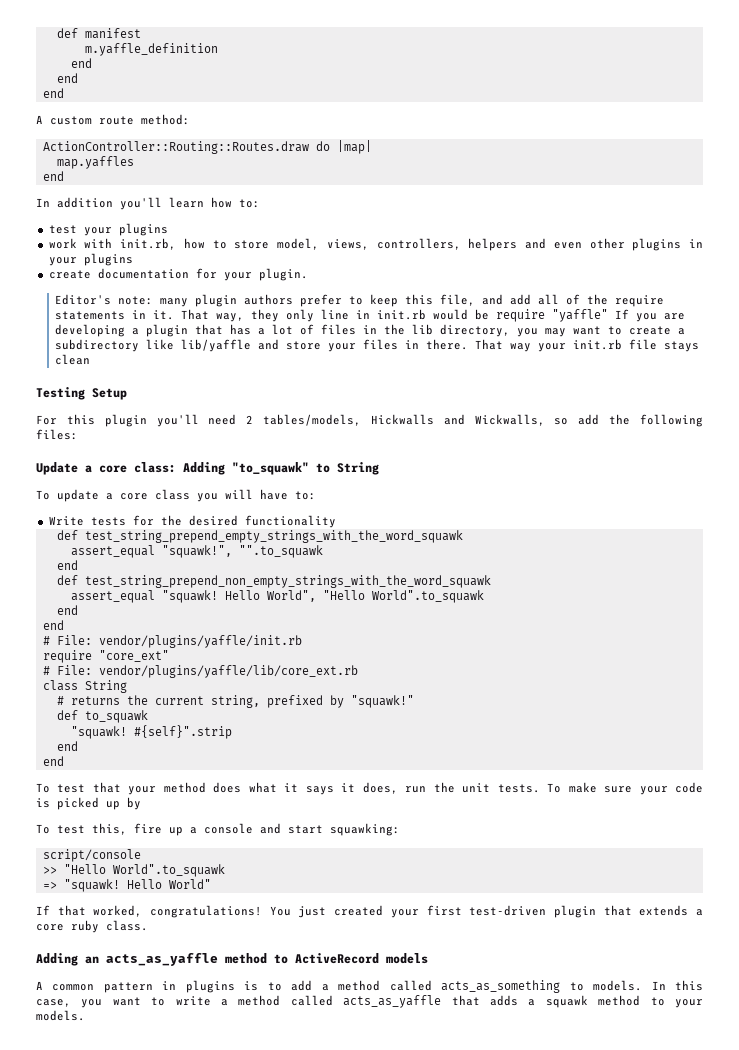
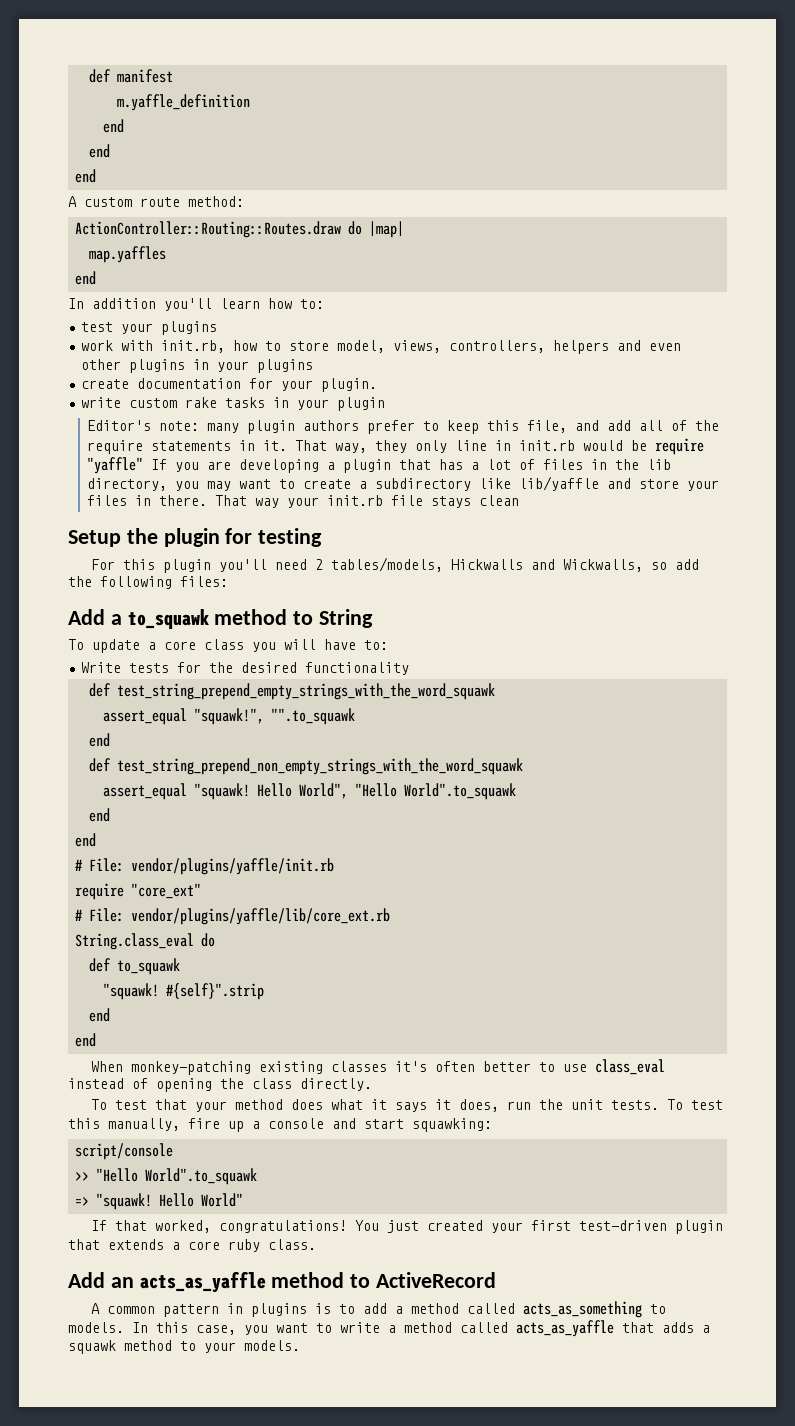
(308, 274) none -> [81,397,386,411] // write custom rake tasks in your plugin
[36,387,85,400] Testing -> (519, 500) none
(127, 394) none -> [126,528,323,547] the plugin for testing
[36,462,309,475] Update a core class: Adding "to_squawk" -> [68,609,288,629] Add a to_squawk method
[42,680,127,693] [56,695,414,708] class String // # returns the current string, prefixed by "squawk!" -> [75,933,216,950] String.class_eval do
(64, 761) none -> [90,1059,665,1075] [68,1078,372,1092] // When monkey-patching existing classes it's often better to use class_eval instead of opening the class directly.
[568,782,704,795] [36,797,141,810] [36,823,127,835] make sure your code is picked up by // To test this, -> [690,1100,723,1110] [68,1118,180,1131] test this manually,
[36,953,78,966] Adding -> [68,1272,105,1288] Add
[386,953,428,964] models -> (497, 1280) none

